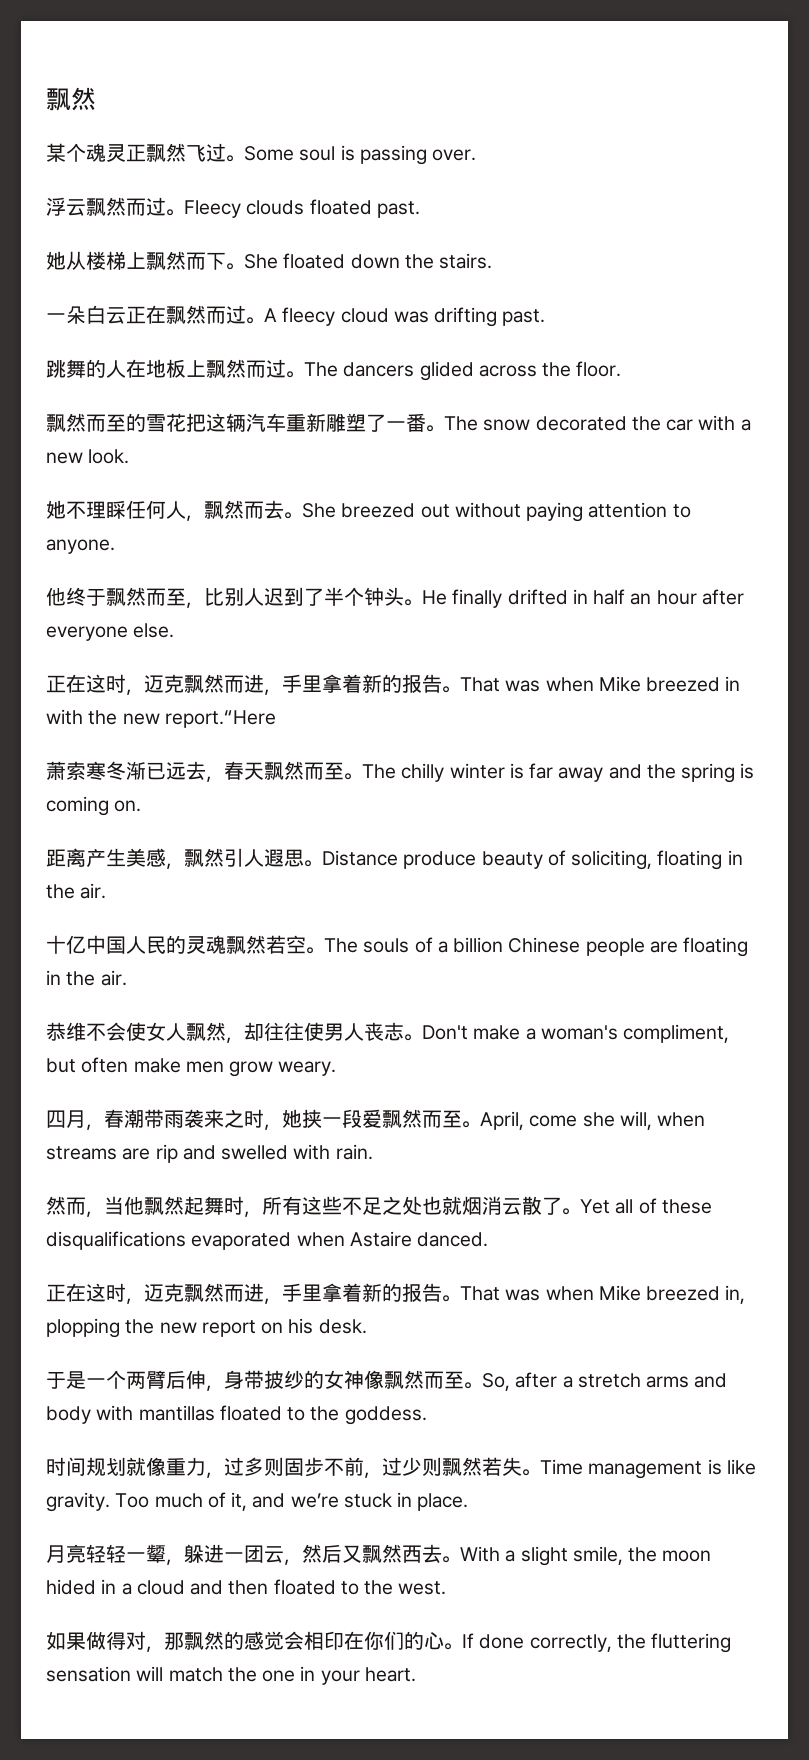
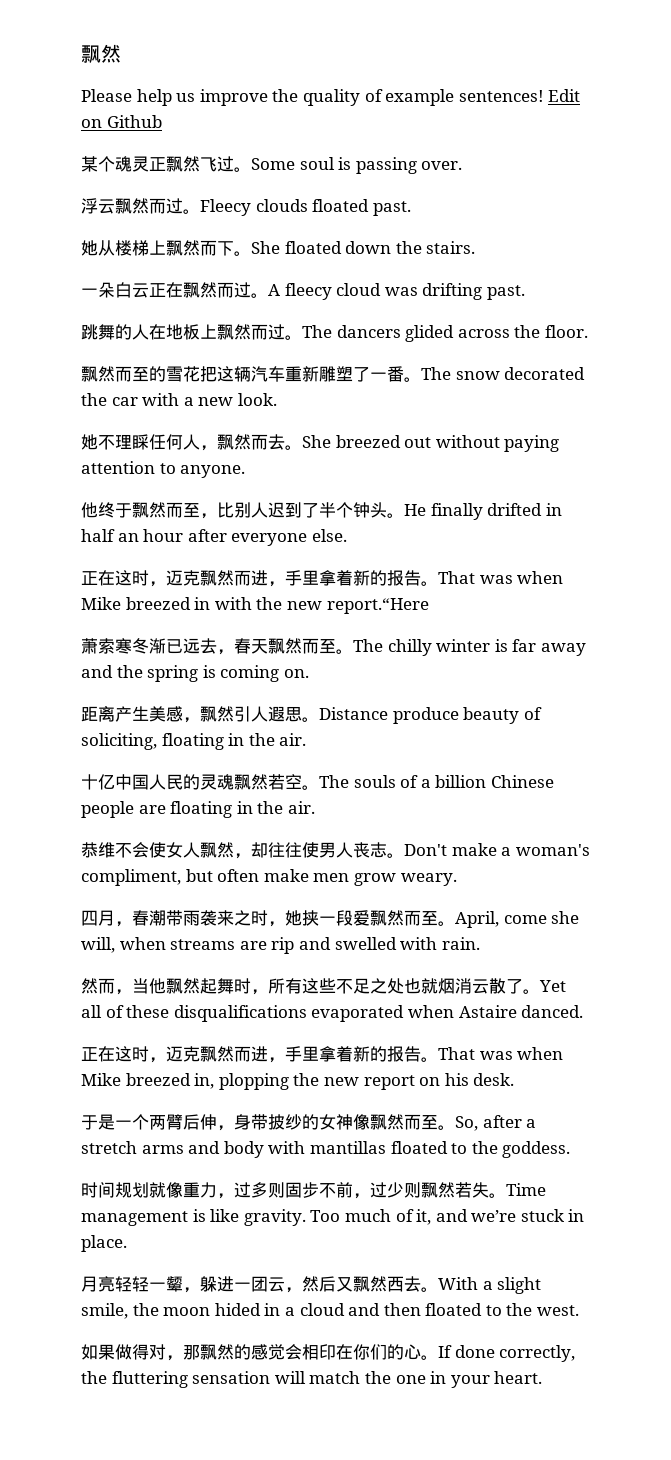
[46,87,96,111] 飘然 -> [81,44,121,63] [81,89,581,106] [81,115,162,128] 飘然 // Please help us improve the quality of example sentences! Edit on Github

